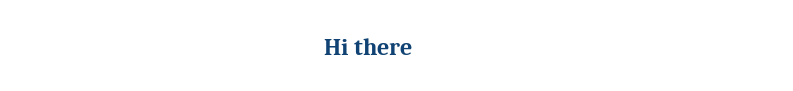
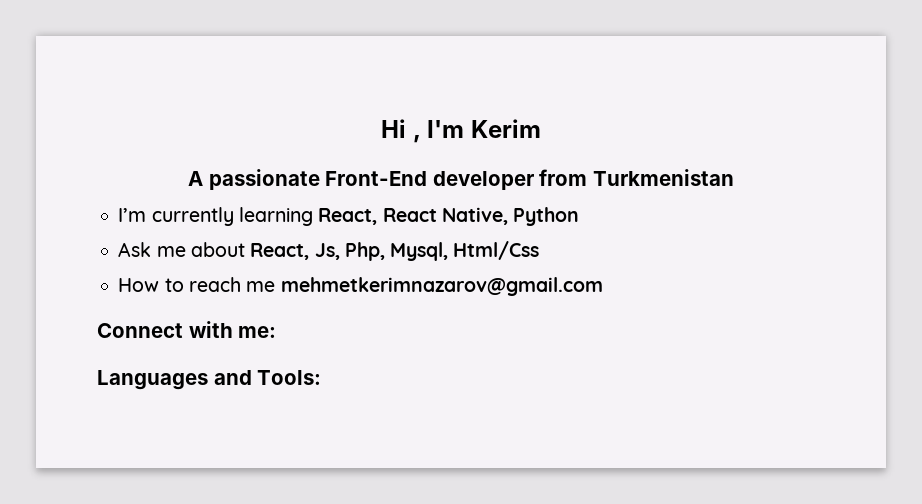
[354,38,413,55] there -> [412,119,541,143] [188,169,734,190] [118,207,580,226] [118,241,540,261] [118,277,603,296] [97,321,277,338] [97,370,322,390] , I'm Kerim // A passionate Front-End developer from Turkmenistan // I’m currently learning React, React Native, Python // Ask me about React, Js, Php, Mysql, Html/Css // How to reach me mehmetkerimnazarov@gmail.com // Connect with me: // Languages and Tools:

